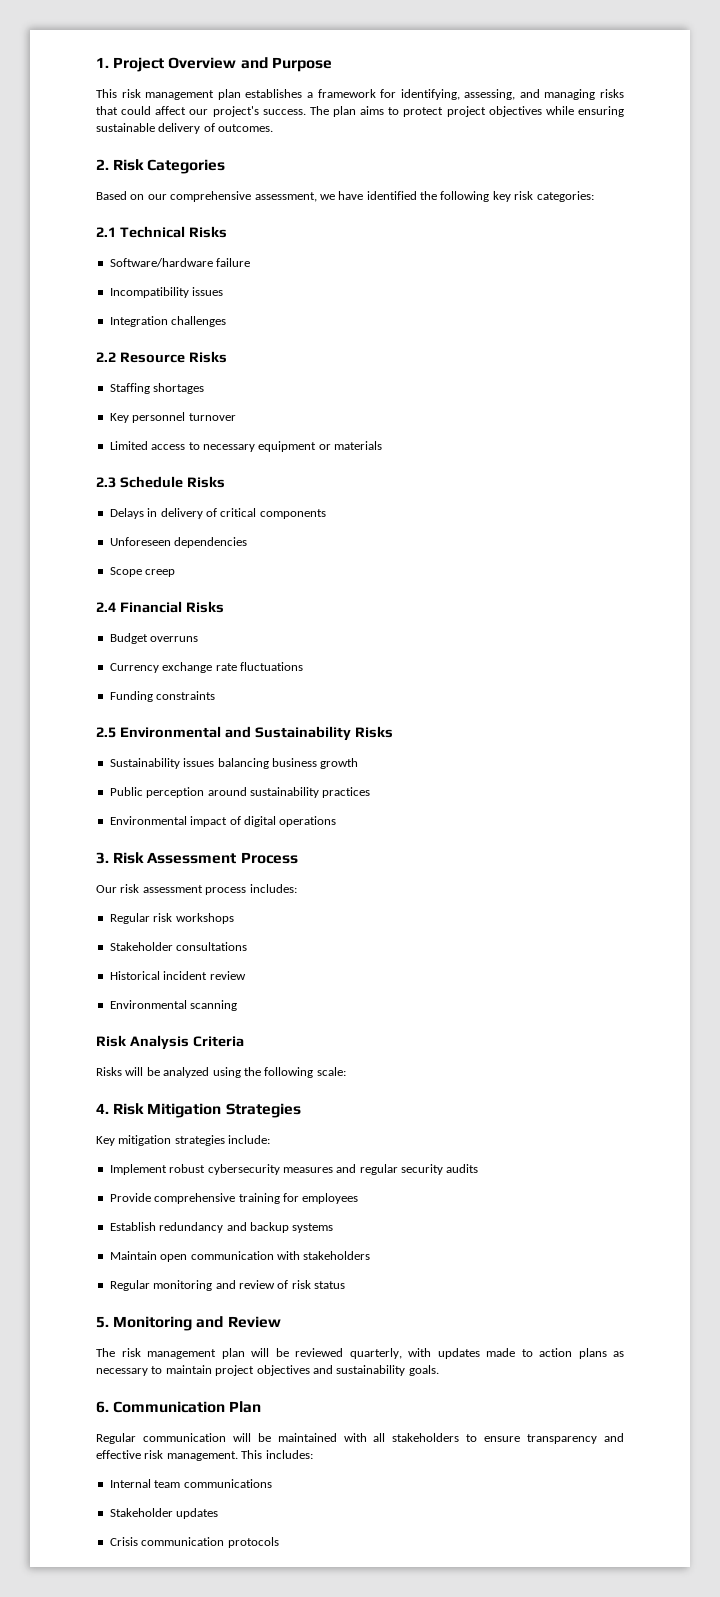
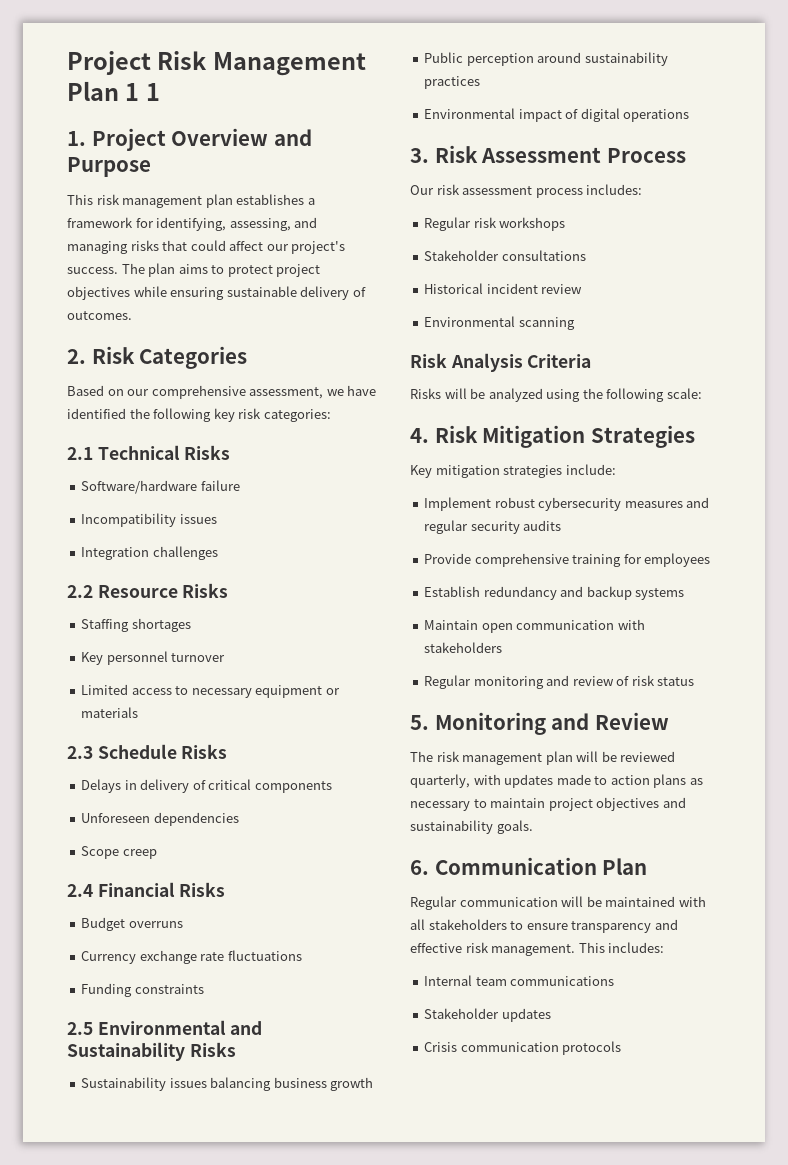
(96, 62) none -> [67,51,366,76] [67,81,160,101] Project Risk Management Plan 1 1 //

